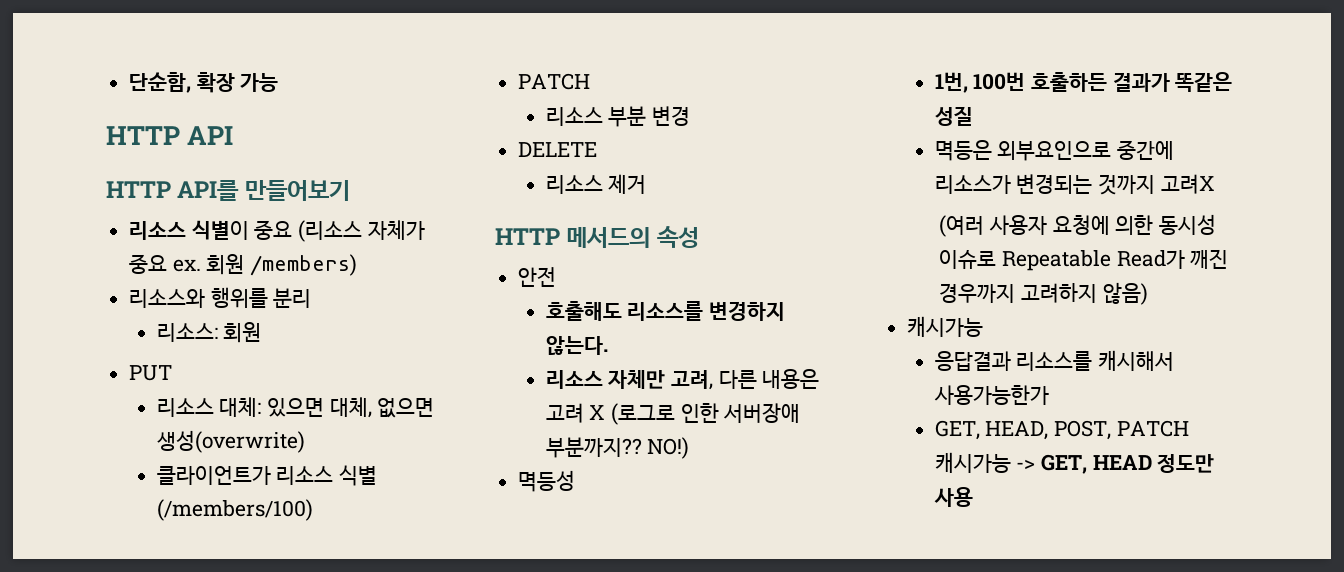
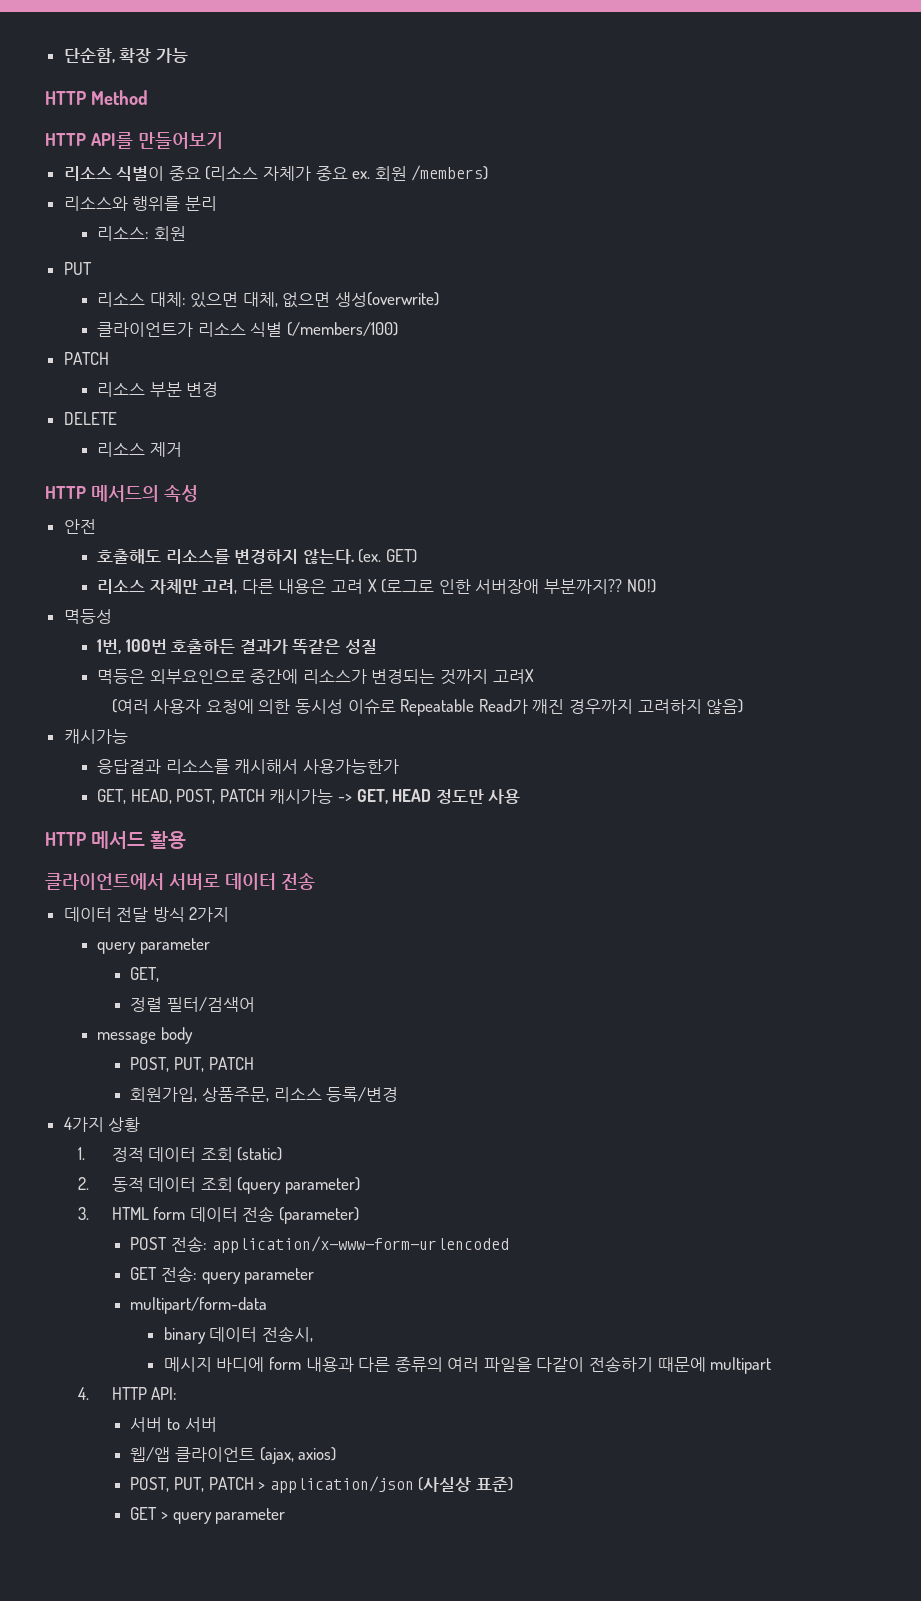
[187,126,234,145] API -> [90,90,148,105] Method
(608, 345) none -> [358,549,418,563] (ex. GET)
(973, 497) none -> [45,831,186,849] [45,873,315,890] [63,907,230,922] [97,938,210,954] [130,967,160,982] [130,997,256,1012] [97,1027,193,1044] [130,1057,254,1072] [130,1087,399,1102] [63,1117,141,1132] [78,1147,283,1162] [78,1177,361,1194] [78,1206,360,1224] [130,1236,509,1253] [130,1266,315,1284] [130,1297,268,1314] [163,1326,313,1344] [163,1356,772,1374] [78,1387,178,1400] [130,1417,217,1432] [130,1447,337,1464] [130,1476,513,1493] [130,1507,286,1524] // HTTP 메서드 활용 // 클라이언트에서 서버로 데이터 전송 // 데이터 전달 방식 2가지 // query parameter // GET, // 정렬 필터/검색어 // message body // POST, PUT, PATCH // 회원가입, 상품주문, 리소스 등록/변경 // 4가지 상황 // 1. 정적 데이터 조회 (static) // 2. 동적 데이터 조회 (query parameter) // 3. HTML form 데이터 전송 (parameter) // POST 전송: application/x-www-form-urlencoded // GET 전송: query parameter // multipart/form-data // binary 데이터 전송시, // 메시지 바디에 form 내용과 다른 종류의 여러 파일을 다같이 전송하기 때문에 multipart // 4. HTTP API: // 서버 to 서버 // 웹/앱 클라이언트 (ajax, axios) // POST, PUT, PATCH > application/json (사실상 표준) // GET > query parameter

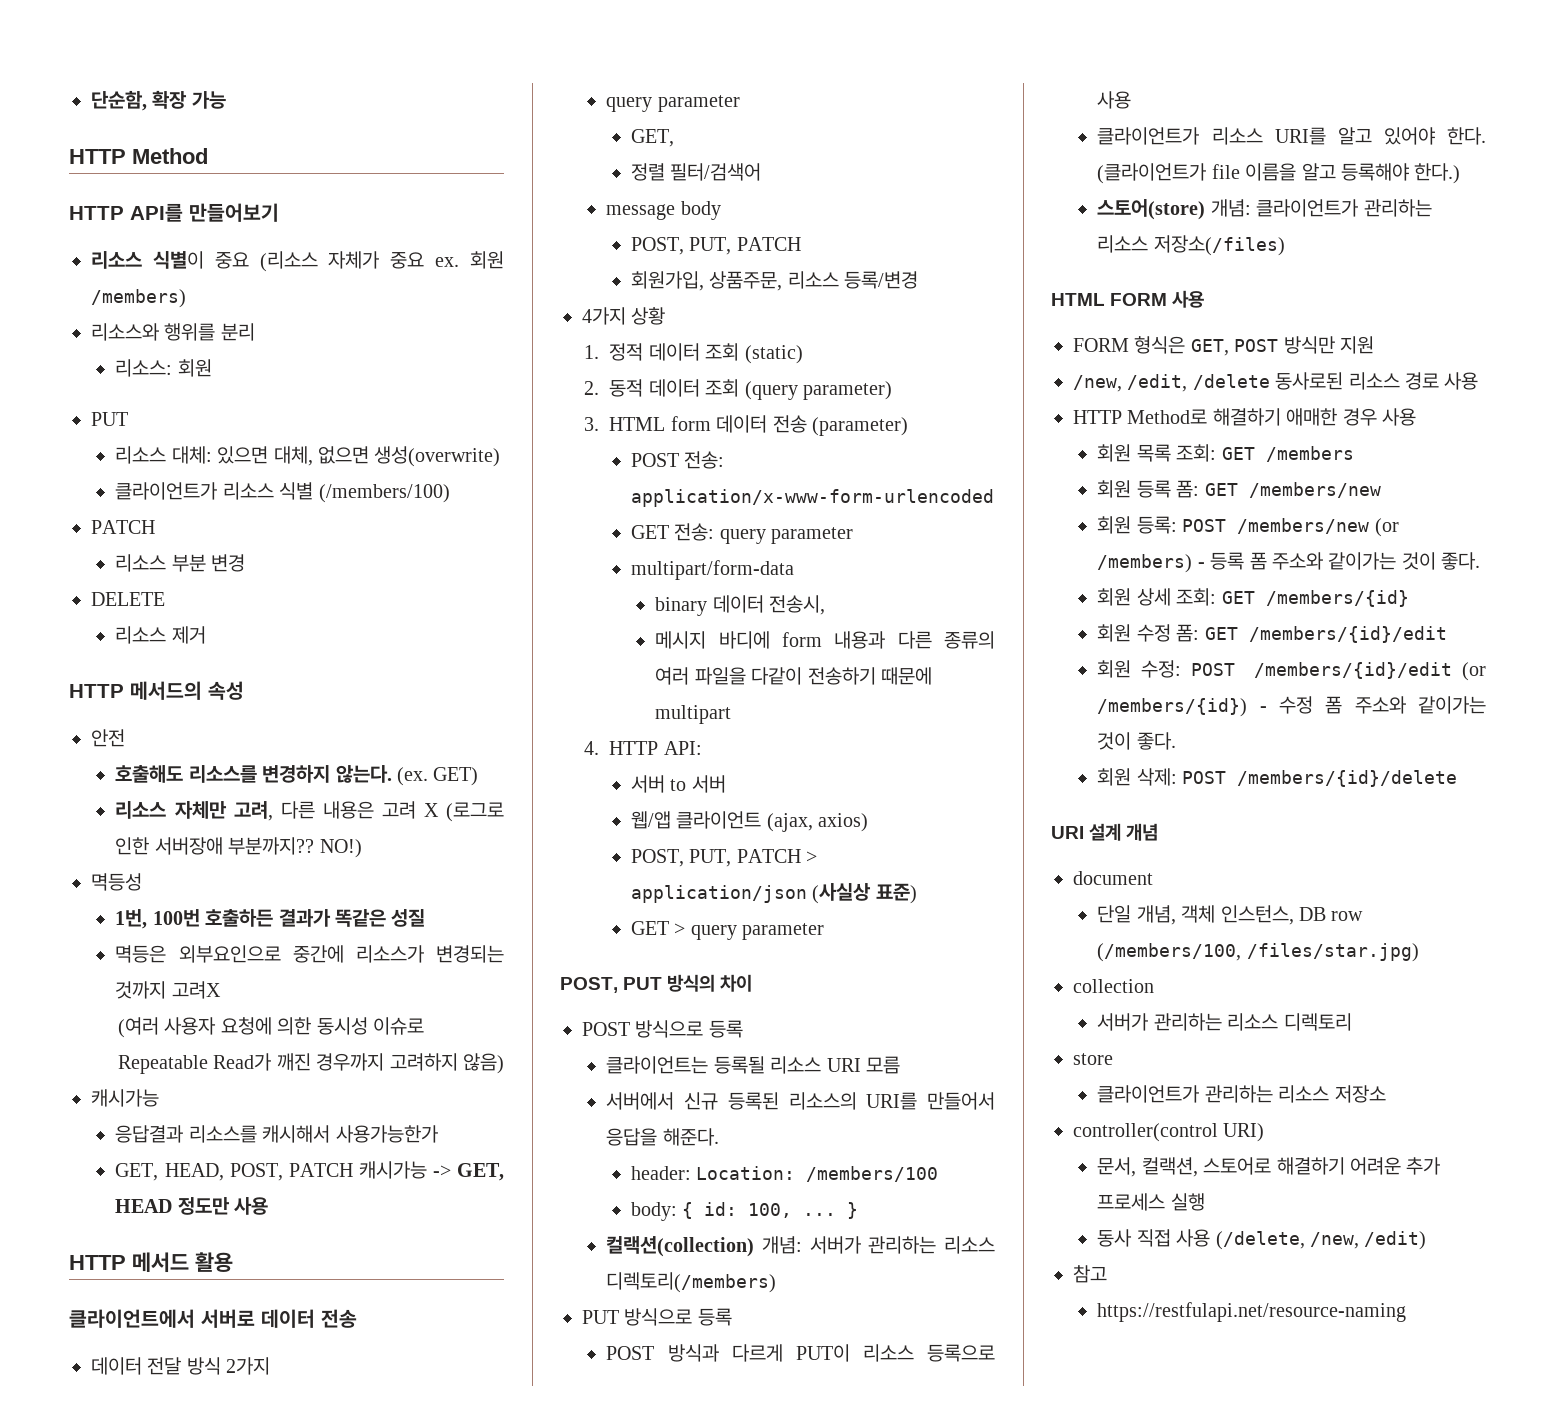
(286, 1516) none -> [560,974,753,993] [582,1020,743,1038] [606,1056,901,1074] [606,1092,995,1110] [606,1128,719,1146] [630,1166,939,1182] [630,1202,859,1221] [606,1236,995,1257] [606,1272,777,1293] [582,1308,732,1326] [606,1344,995,1362] [1097,91,1132,109] [1097,127,1486,145] [1097,163,1461,184] [1097,199,1432,220] [1097,235,1285,256] [1051,290,1205,308] [1073,336,1374,356] [1073,372,1479,392] [1073,408,1416,426] [1097,444,1354,462] [1097,480,1381,498] [1097,516,1399,537] [1097,552,1481,573] [1097,588,1409,607] [1097,624,1447,643] [1097,660,1486,681] [1097,696,1486,717] [1097,732,1176,750] [1097,768,1458,787] [1051,823,1159,841] [1073,871,1153,885] [1097,905,1364,925] [1097,943,1419,962] [1073,979,1154,993] [1097,1013,1352,1031] [1073,1053,1113,1065] [1097,1085,1386,1103] [1073,1123,1265,1142] [1097,1157,1441,1177] [1097,1193,1205,1211] [1097,1229,1427,1250] [1073,1265,1107,1283] [1097,1302,1407,1322] // POST, PUT 방식의 차이 // POST 방식으로 등록 // 클라이언트는 등록될 리소스 URI 모름 // 서버에서 신규 등록된 리소스의 URI를 만들어서 응답을 해준다. // header: Location: /members/100 // body: { id: 100, ... } // 컬랙션(collection) 개념: 서버가 관리하는 리소스 디렉토리(/members) // PUT 방식으로 등록 // POST 방식과 다르게 PUT이 리소스 등록으로 사용 // 클라이언트가 리소스 URI를 알고 있어야 한다. (클라이언트가 file 이름을 알고 등록해야 한다.) // 스토어(store) 개념: 클라이언트가 관리하는 리소스 저장소(/files) // HTML FORM 사용 // FORM 형식은 GET, POST 방식만 지원 // /new, /edit, /delete 동사로된 리소스 경로 사용 // HTTP Method로 해결하기 애매한 경우 사용 // 회원 목록 조회: GET /members // 회원 등록 폼: GET /members/new // 회원 등록: POST /members/new (or /members) - 등록 폼 주소와 같이가는 것이 좋다. // 회원 상세 조회: GET /members/{id} // 회원 수정 폼: GET /members/{id}/edit // 회원 수정: POST /members/{id}/edit (or /members/{id}) - 수정 폼 주소와 같이가는 것이 좋다. // 회원 삭제: POST /members/{id}/delete // URI 설계 개념 // document // 단일 개념, 객체 인스턴스, DB row (/members/100, /files/star.jpg) // collection // 서버가 관리하는 리소스 디렉토리 // store // 클라이언트가 관리하는 리소스 저장소 // controller(control URI) // 문서, 컬랙션, 스토어로 해결하기 어려운 추가 프로세스 실행 // 동사 직접 사용 (/delete, /new, /edit) // 참고 // https://restfulapi.net/resource-naming

